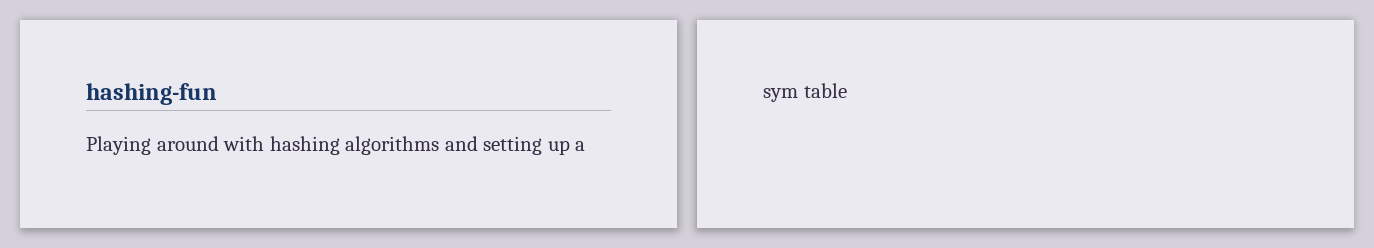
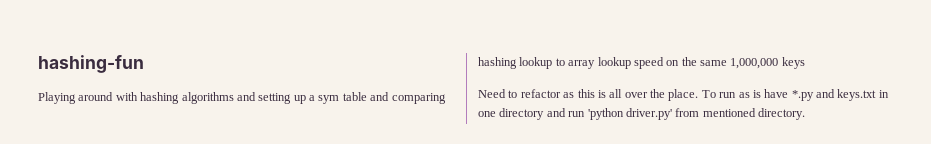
(847, 90) none -> [370,92,446,104] [478,57,805,69] [478,89,889,101] [478,108,805,120] and comparing hashing lookup to array lookup speed on the same 1,000,000 keys // Need to refactor as this is all over the place. To run as is have *.py and keys.txt in one directory and run 'python driver.py' from mentioned directory.

